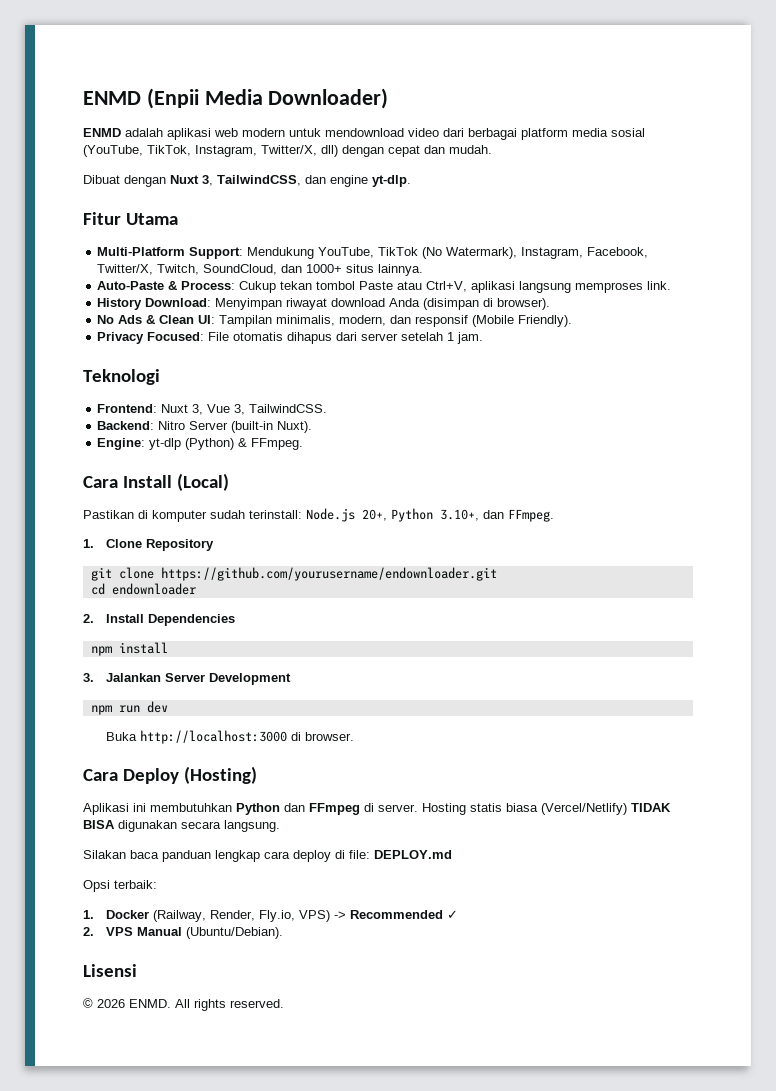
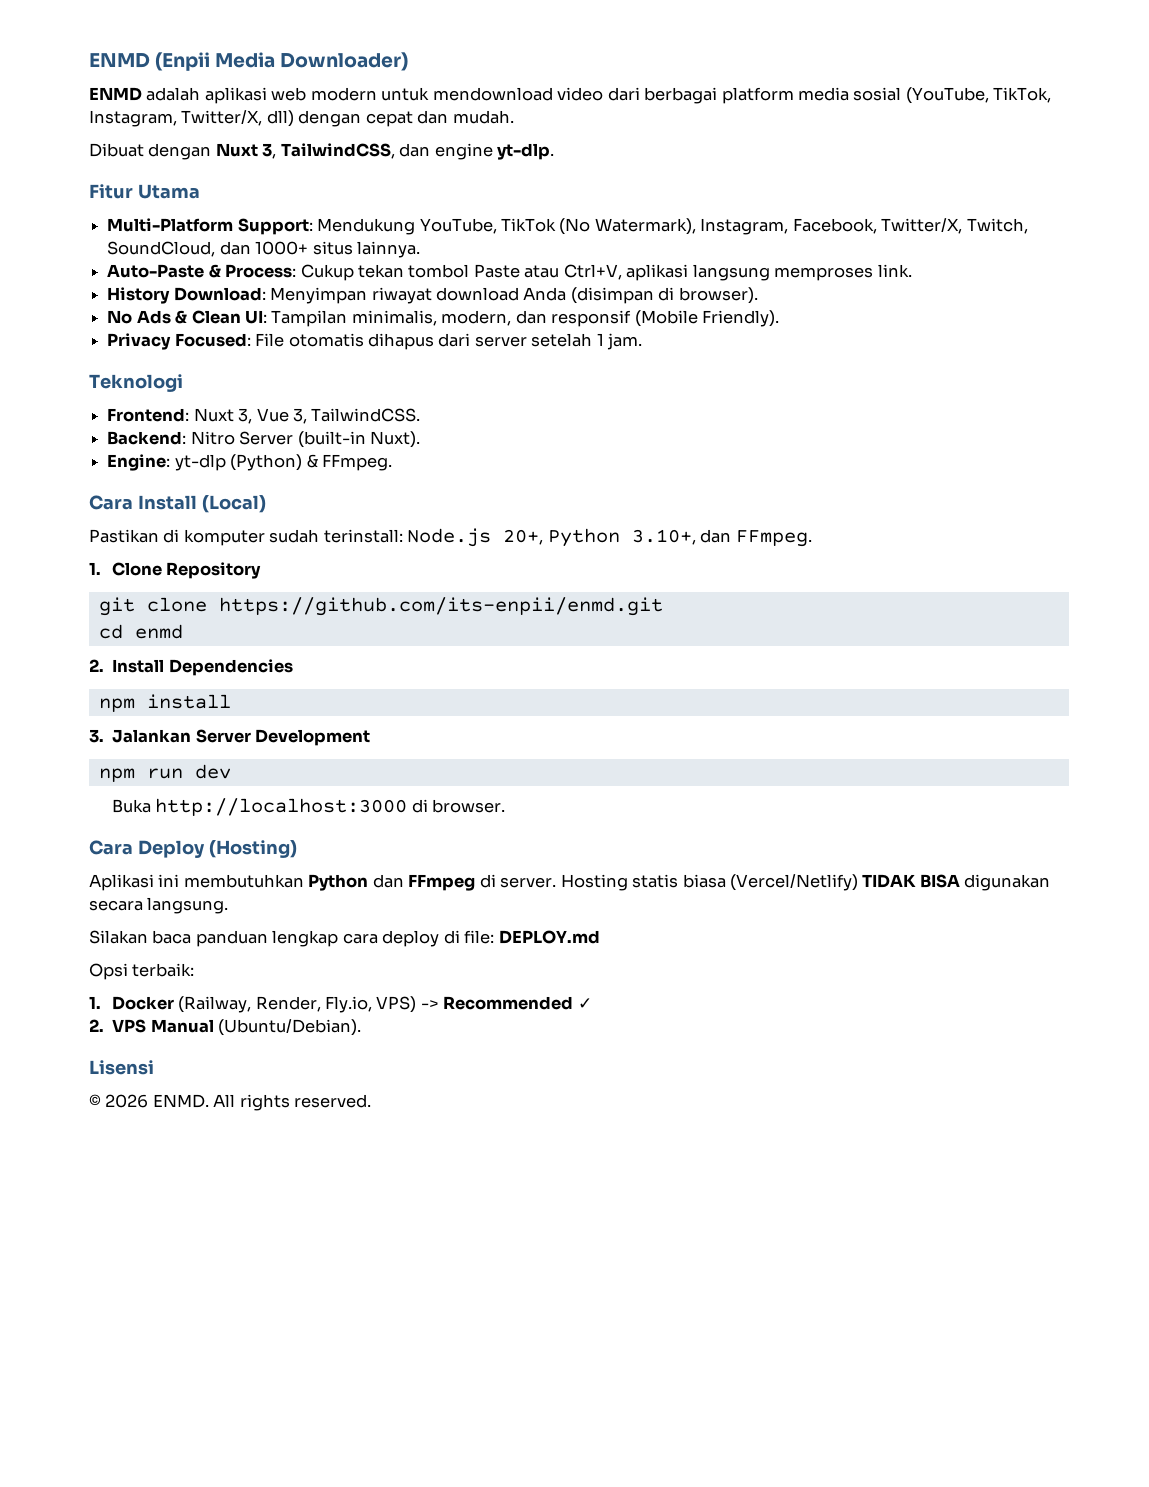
[160,567,497,581] https://github.com/yourusername/endownloader.git -> [218,597,663,616] https://github.com/its-enpii/enmd.git
[111,583,196,595] endownloader -> [134,624,183,639] enmd

